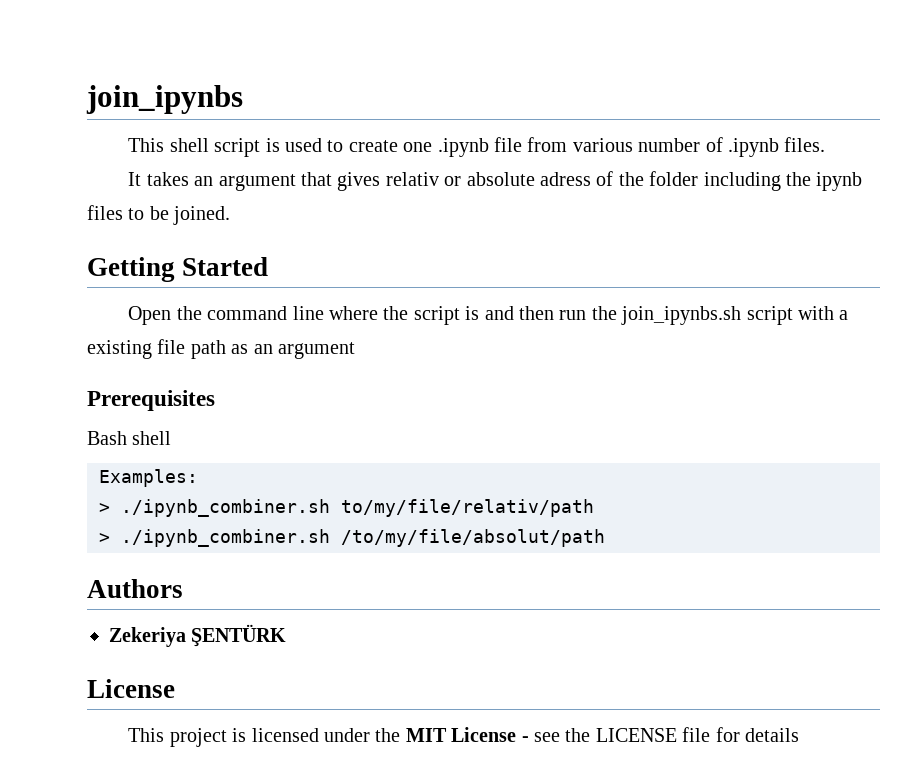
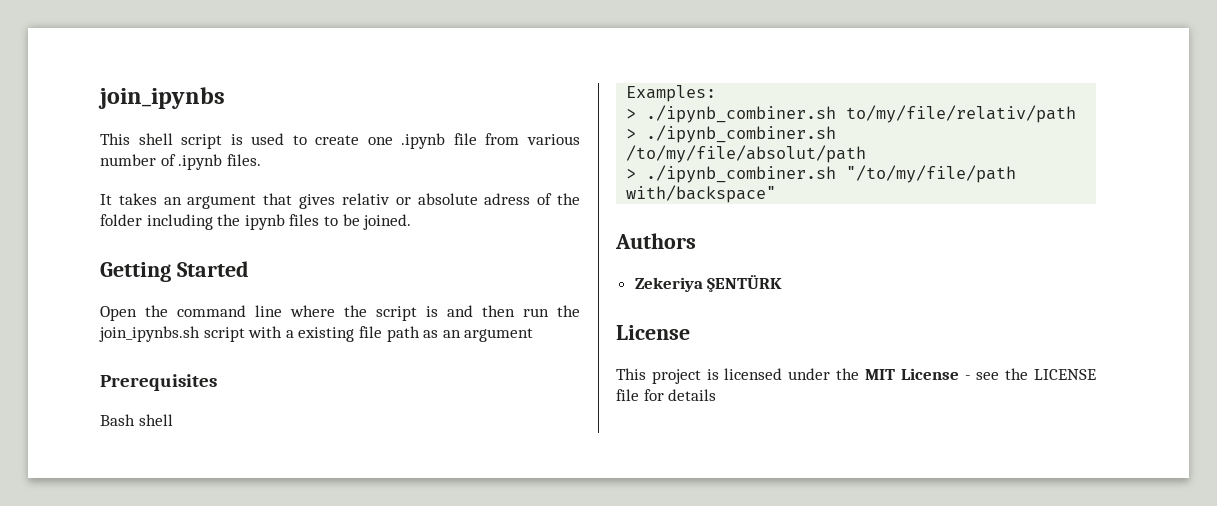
(605, 538) none -> [626,165,1017,183] [626,185,777,203] // > ./ipynb_combiner.sh "/to/my/file/path with/backspace"

